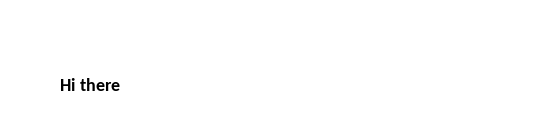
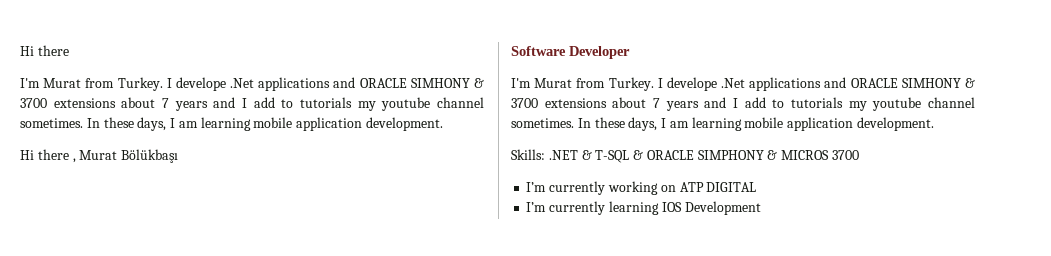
[60,78,120,91] Hi there -> [20,45,69,56] [20,77,484,91] [20,97,484,111] [20,117,444,131] [20,149,179,163] [511,46,630,59] [511,77,975,91] [511,97,975,111] [511,117,935,131] [511,149,860,163] [526,181,757,195] [526,201,761,215] Hi there // I'm Murat from Turkey. I develope .Net applications and ORACLE SIMHONY & 3700 extensions about 7 years and I add to tutorials my youtube channel sometimes. In these days, I am learning mobile application development. // Hi there , Murat Bölükbaşı // Software Developer // I'm Murat from Turkey. I develope .Net applications and ORACLE SIMHONY & 3700 extensions about 7 years and I add to tutorials my youtube channel sometimes. In these days, I am learning mobile application development. // Skills: .NET & T-SQL & ORACLE SIMPHONY & MICROS 3700 // I’m currently working on ATP DIGITAL // I’m currently learning IOS Development

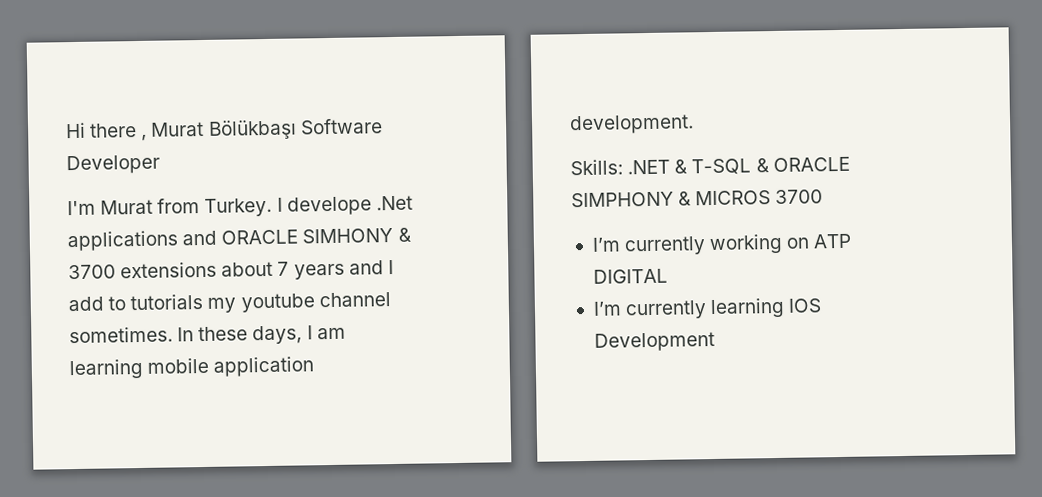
[20,45,69,56] [20,77,484,91] [20,97,484,111] [20,117,444,131] [20,149,69,160] Hi there // I'm Murat from Turkey. I develope .Net applications and ORACLE SIMHONY & 3700 extensions about 7 years and I add to tutorials my youtube channel sometimes. In these days, I am learning mobile application development. // Hi there -> [65,122,138,139] Hi there
(179, 156) // -> (297, 129) none

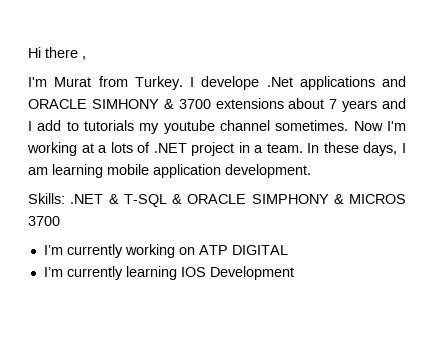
[150,118,383,140] [66,154,160,175] Murat Bölükbaşı Software Developer -> (86, 58) none
(173, 335) none -> [353,121,406,131] [27,142,303,156] Now I'm working at a lots of .NET project in a team.

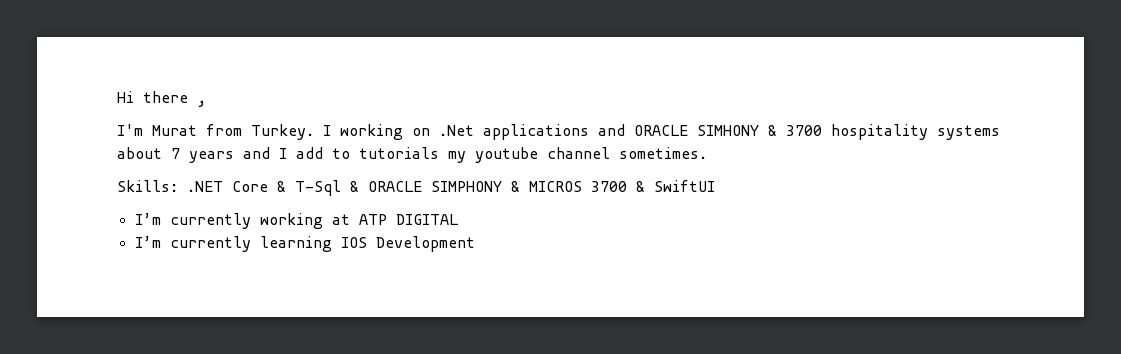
[201,76,260,90] develope -> [340,124,430,140] working on
[215,98,284,109] extensions -> [831,124,1000,140] hospitality systems
[353,121,406,131] [27,142,407,156] [28,164,311,178] Now I'm working at a lots of .NET project in a team. In these days, I am learning mobile application development. -> (707, 153) none
[108,194,167,207] & T-SQL -> [232,180,341,196] Core & T-Sql
(60, 221) none -> [636,180,715,192] & SwiftUI
[178,247,195,255] on -> [331,214,350,225] at

